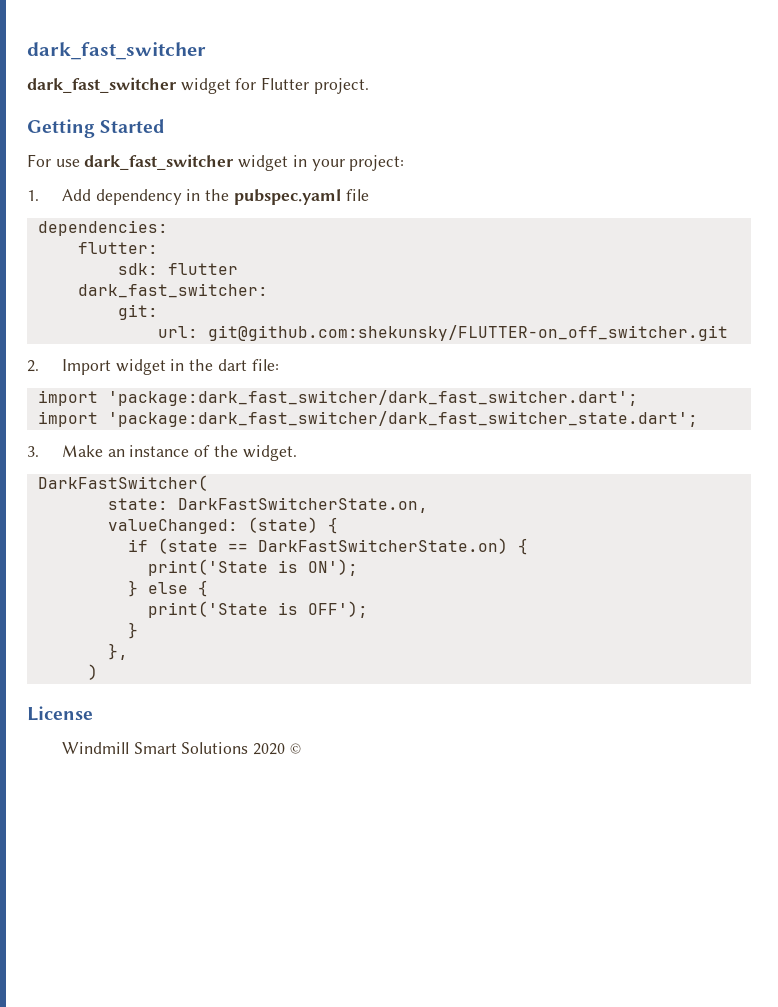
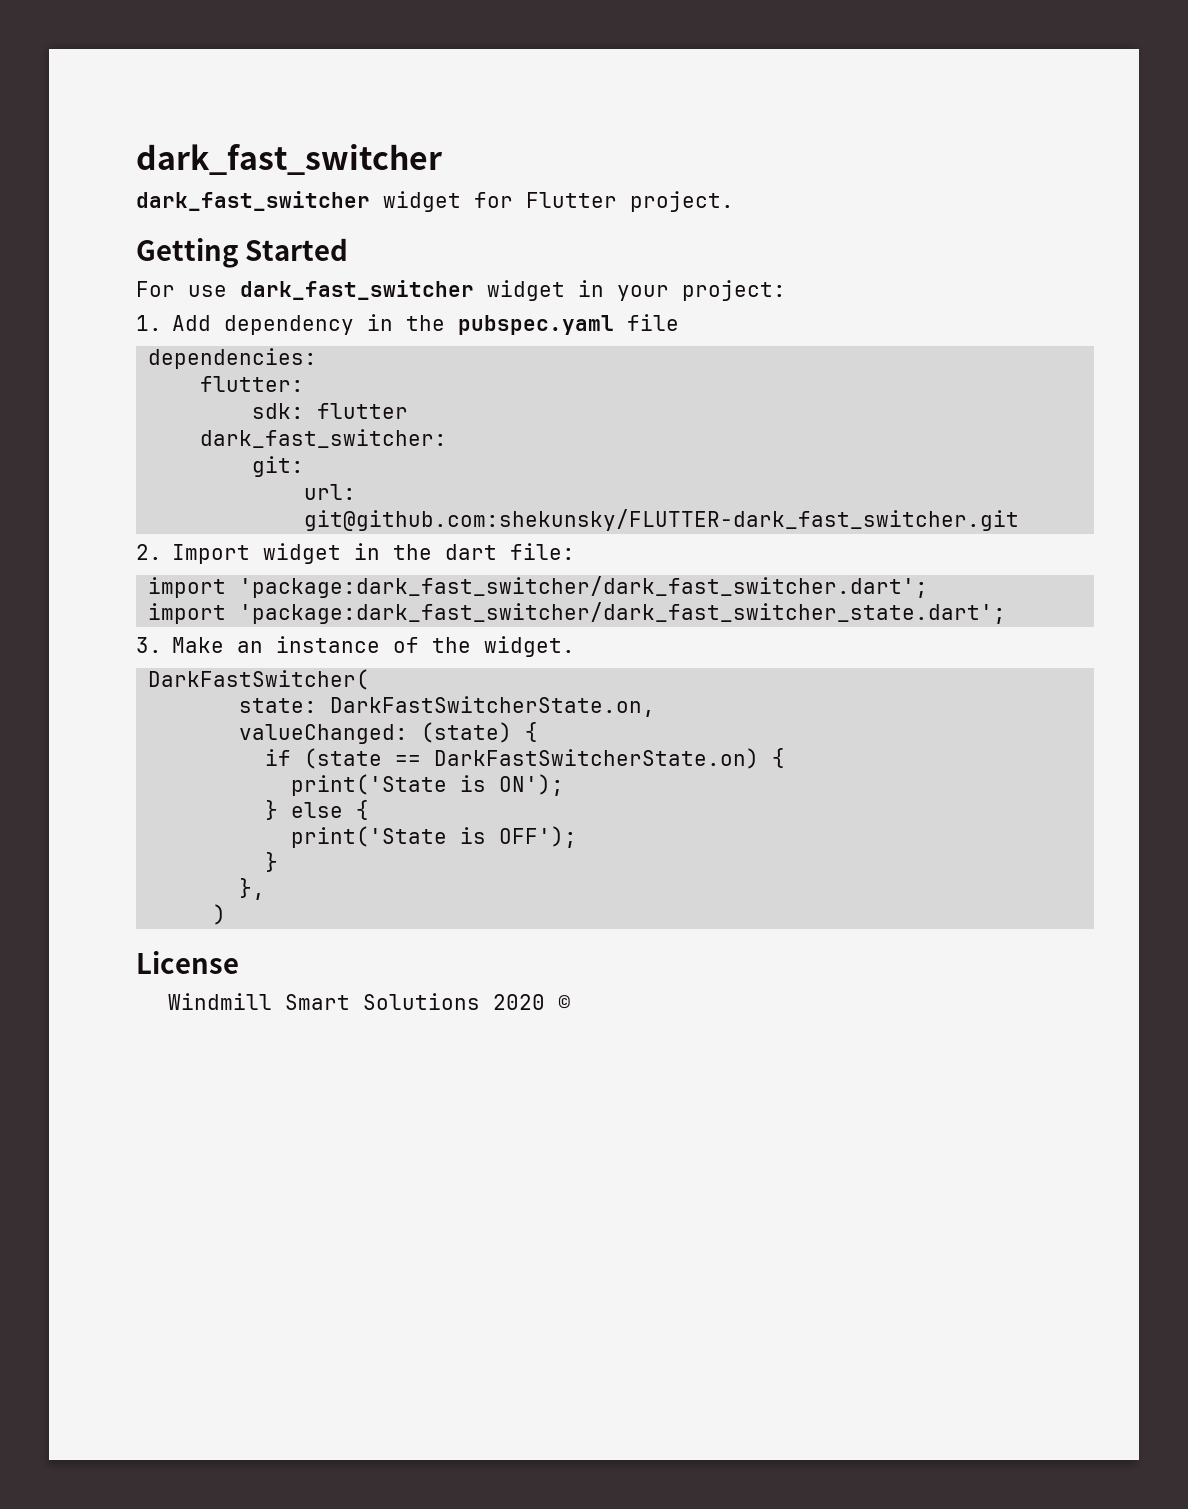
[207,325,728,341] git@github.com:shekunsky/FLUTTER-on_off_switcher.git -> [304,509,1020,531] git@github.com:shekunsky/FLUTTER-dark_fast_switcher.git

